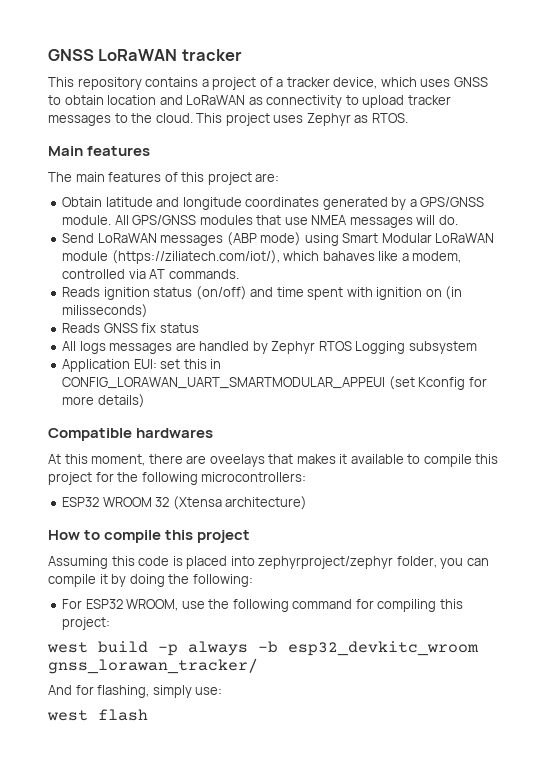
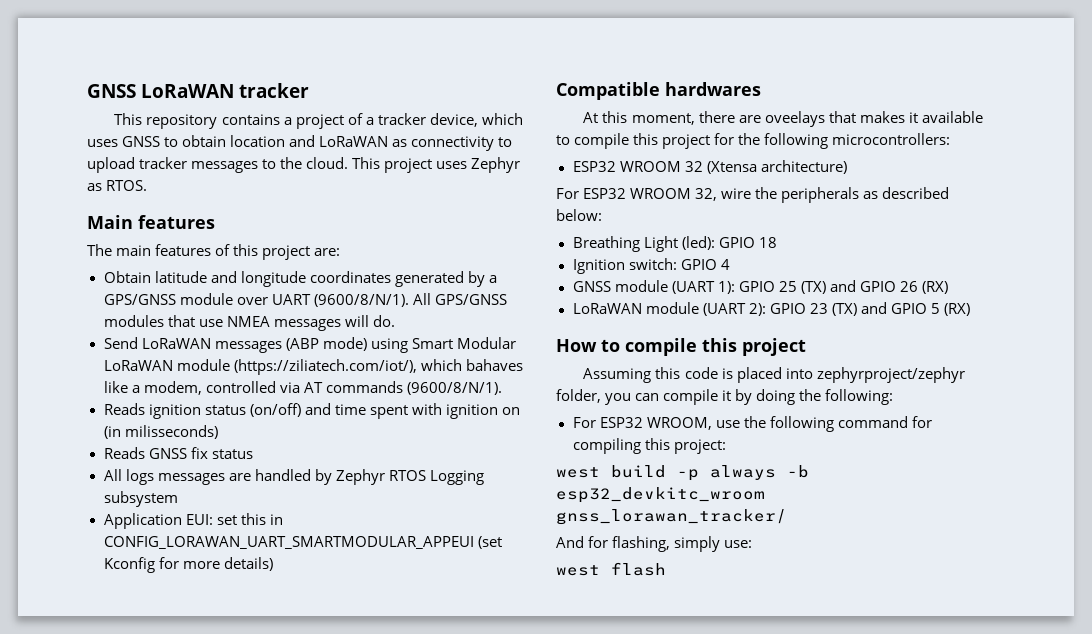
[62,215,112,225] module. -> [179,293,409,307] module over UART (9600/8/N/1).
[168,269,239,279] commands. -> [325,381,502,395] commands (9600/8/N/1).
(308, 503) none -> [556,187,950,203] [556,209,602,221] [572,236,777,252] [572,258,730,274] [572,280,949,294] [572,302,971,316] // For ESP32 WROOM 32, wire the peripherals as described below: // Breathing Light (led): GPIO 18 // Ignition switch: GPIO 4 // GNSS module (UART 1): GPIO 25 (TX) and GPIO 26 (RX) // LoRaWAN module (UART 2): GPIO 23 (TX) and GPIO 5 (RX)

